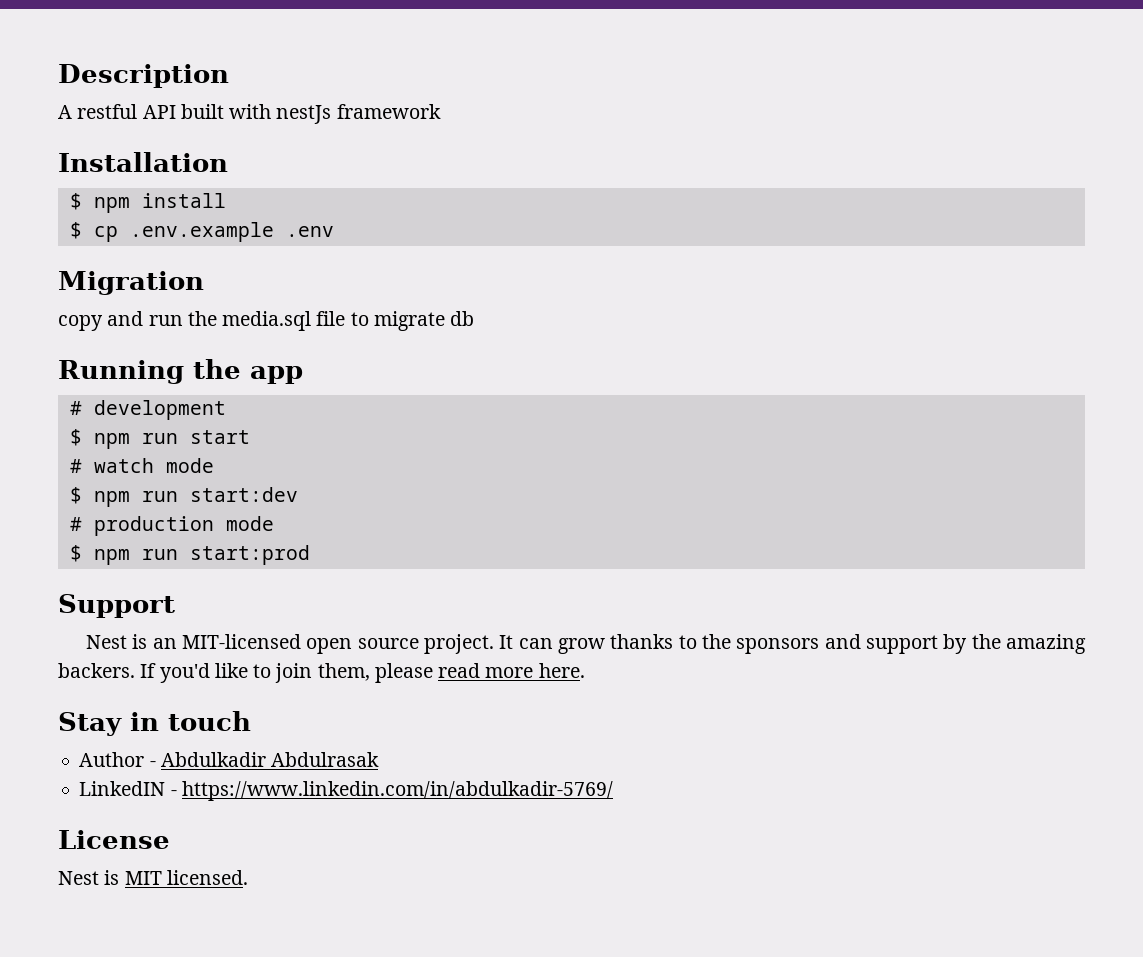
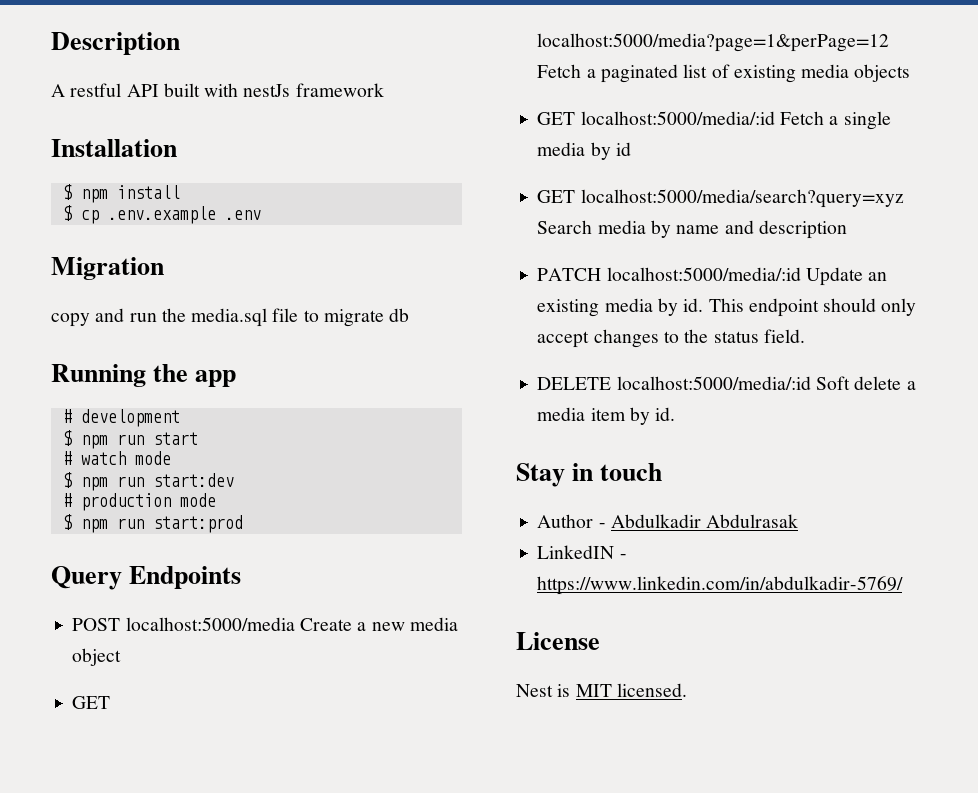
[58,594,175,618] [86,634,1086,654] [58,663,585,683] Support // Nest is an MIT-licensed open source project. It can grow thanks to the sponsors and support by the amazing backers. If you'd like to join them, please read more here. -> [51,566,242,590] [72,617,458,631] [72,648,122,666] [72,696,111,709] [537,33,890,52] [537,64,911,83] [537,111,891,130] [537,142,631,160] [537,189,904,208] [537,220,847,239] [537,267,888,286] [537,298,917,317] [537,329,805,348] [537,376,916,390] [537,407,676,425] Query Endpoints // POST localhost:5000/media Create a new media object // GET localhost:5000/media?page=1&perPage=12 Fetch a paginated list of existing media objects // GET localhost:5000/media/:id Fetch a single media by id // GET localhost:5000/media/search?query=xyz Search media by name and description // PATCH localhost:5000/media/:id Update an existing media by id. This endpoint should only accept changes to the status field. // DELETE localhost:5000/media/:id Soft delete a media item by id.

